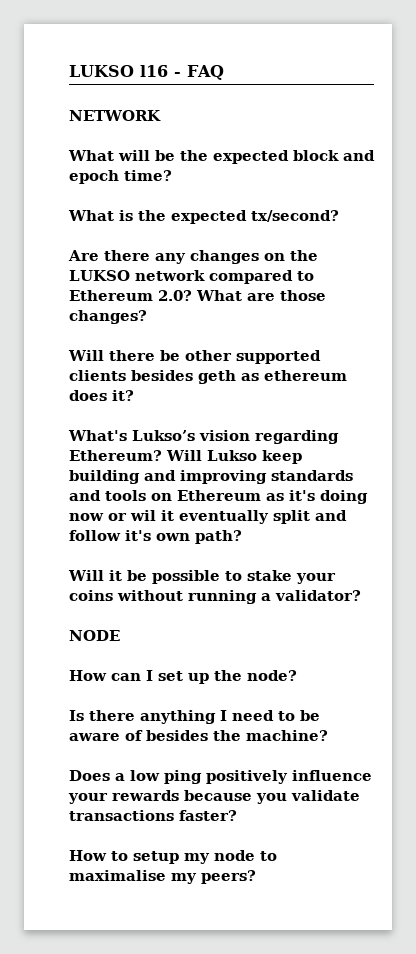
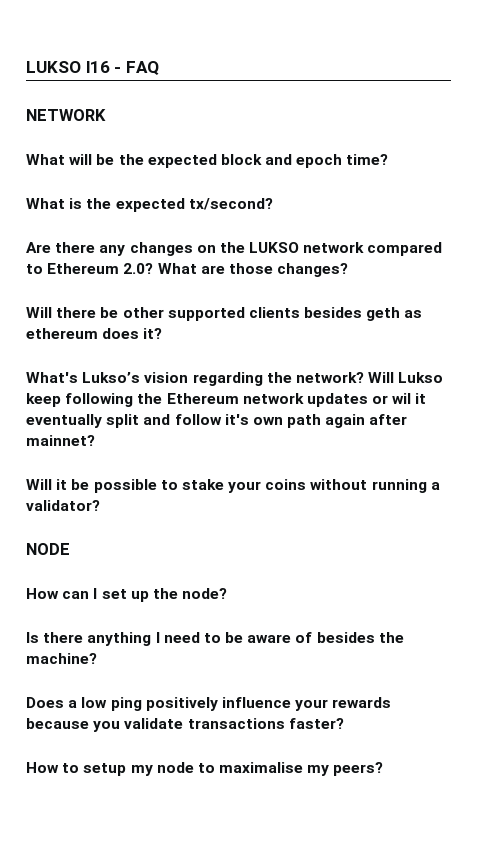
[69,450,162,461] Ethereum? -> [266,372,364,383] the network?
[69,470,353,484] [69,490,368,504] [69,513,104,521] building and improving standards and tools on Ethereum as it's doing now -> [65,393,368,407] following the Ethereum network updates
[195,530,242,544] path? -> [287,414,408,428] [26,435,95,446] path again after mainnet?

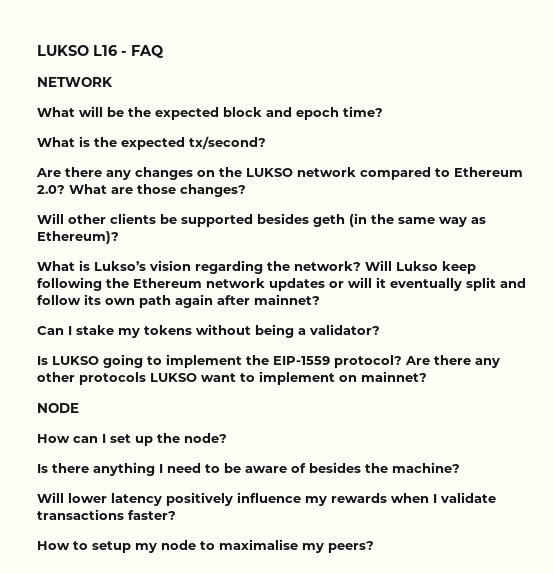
[26,61,110,73] LUKSO l16 -> [37,45,117,56] LUKSO L16
[56,307,423,321] [26,328,163,339] [26,372,78,383] there be other supported clients besides geth as ethereum does it? // What's -> [68,213,486,227] [37,231,119,244] [37,260,90,271] other clients be supported besides geth (in the same way as Ethereum)? // What is
[392,393,412,404] wil -> [348,277,372,288] will
[224,414,249,425] it's -> [84,294,101,305] its
[26,479,440,493] [26,500,100,511] Will it be possible to stake your coins without running a validator? -> [37,324,380,338] [37,354,500,368] [37,371,427,385] Can I stake my tokens without being a validator? // Is LUKSO going to implement the EIP-1559 protocol? Are there any other protocols LUKSO want to implement on mainnet?
[26,697,392,711] [26,718,121,732] Does a low ping positively influence your rewards because you -> [37,492,437,506] Will lower latency positively influence my rewards when I

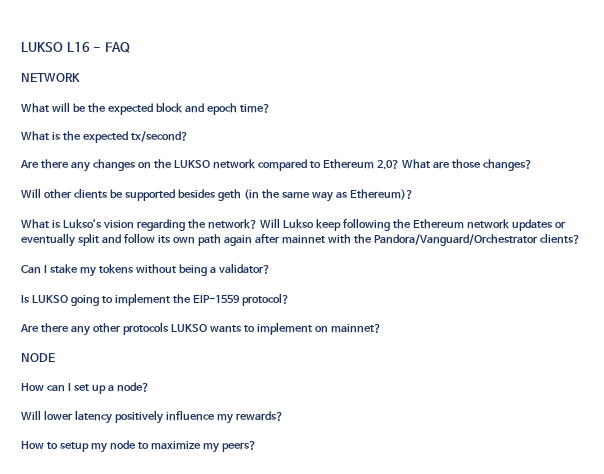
[348,277,386,288] will it -> (566, 225) none
[254,294,320,305] mainnet? -> [281,233,580,246] mainnet with the Pandora/Vanguard/Orchestrator clients?
(402, 361) none -> (289, 299) //
[201,373,236,382] want -> [209,325,242,333] wants
[157,433,180,443] the -> [107,385,114,391] a
[37,462,460,476] // Is there anything I need to be aware of besides the machine? -> (149, 387) none
[331,492,496,503] [37,509,176,520] rewards when I validate transactions faster? -> [235,411,283,421] rewards?
[219,539,298,550] maximalise -> [150,441,201,450] maximize

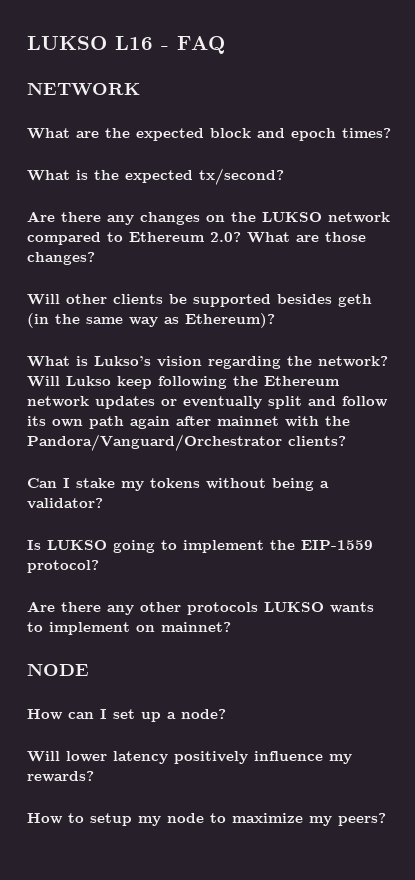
[51,102,86,112] will be -> [76,131,99,138] are
[239,104,270,113] time? -> [342,128,391,138] times?

